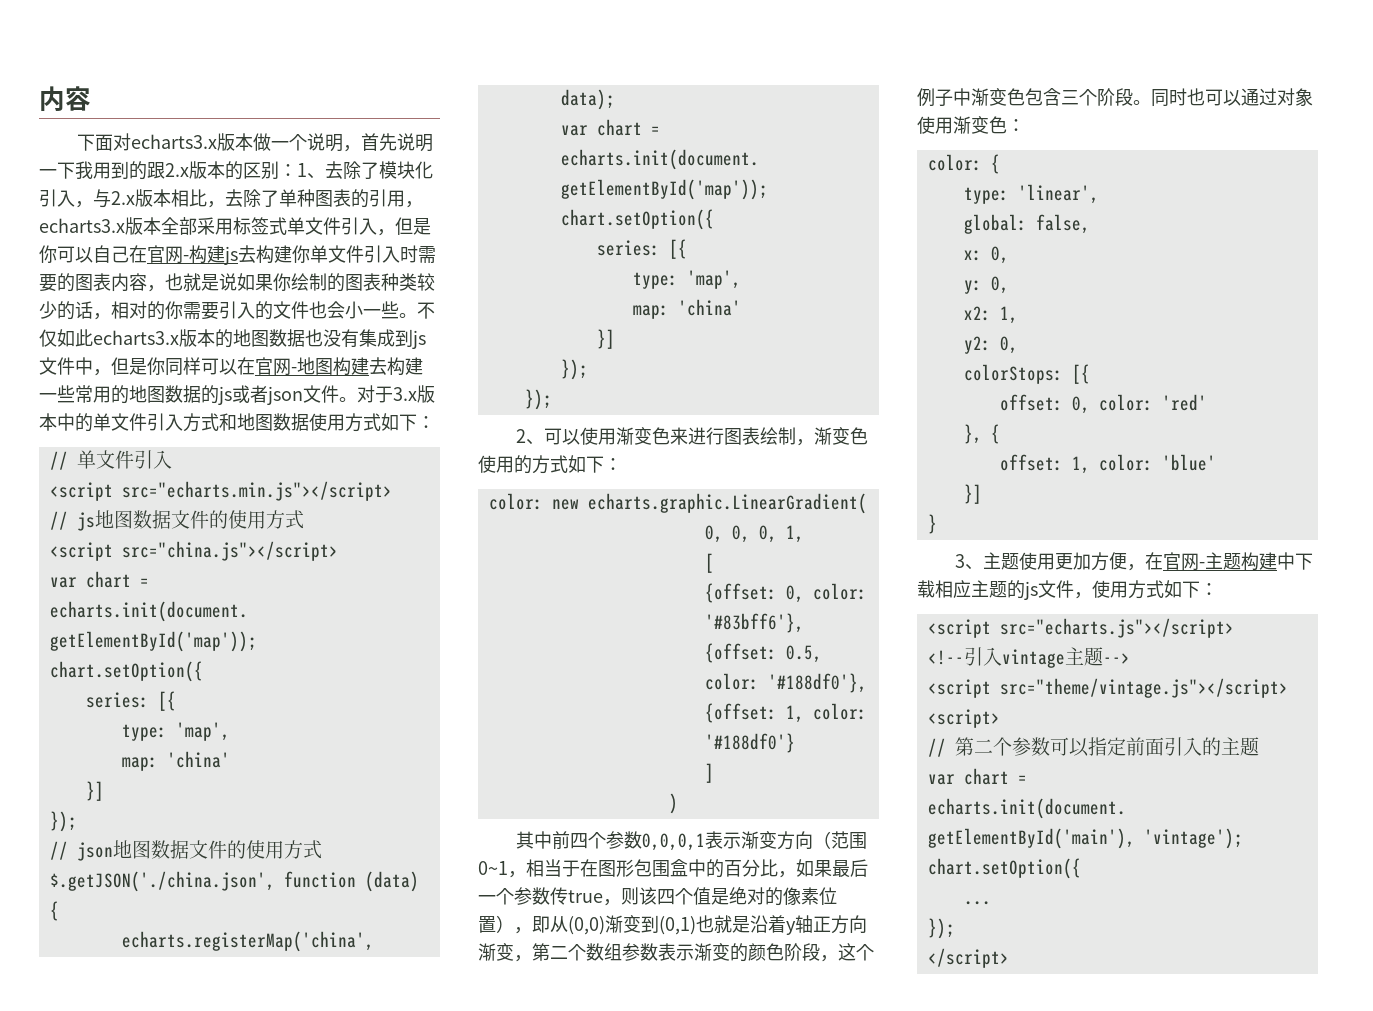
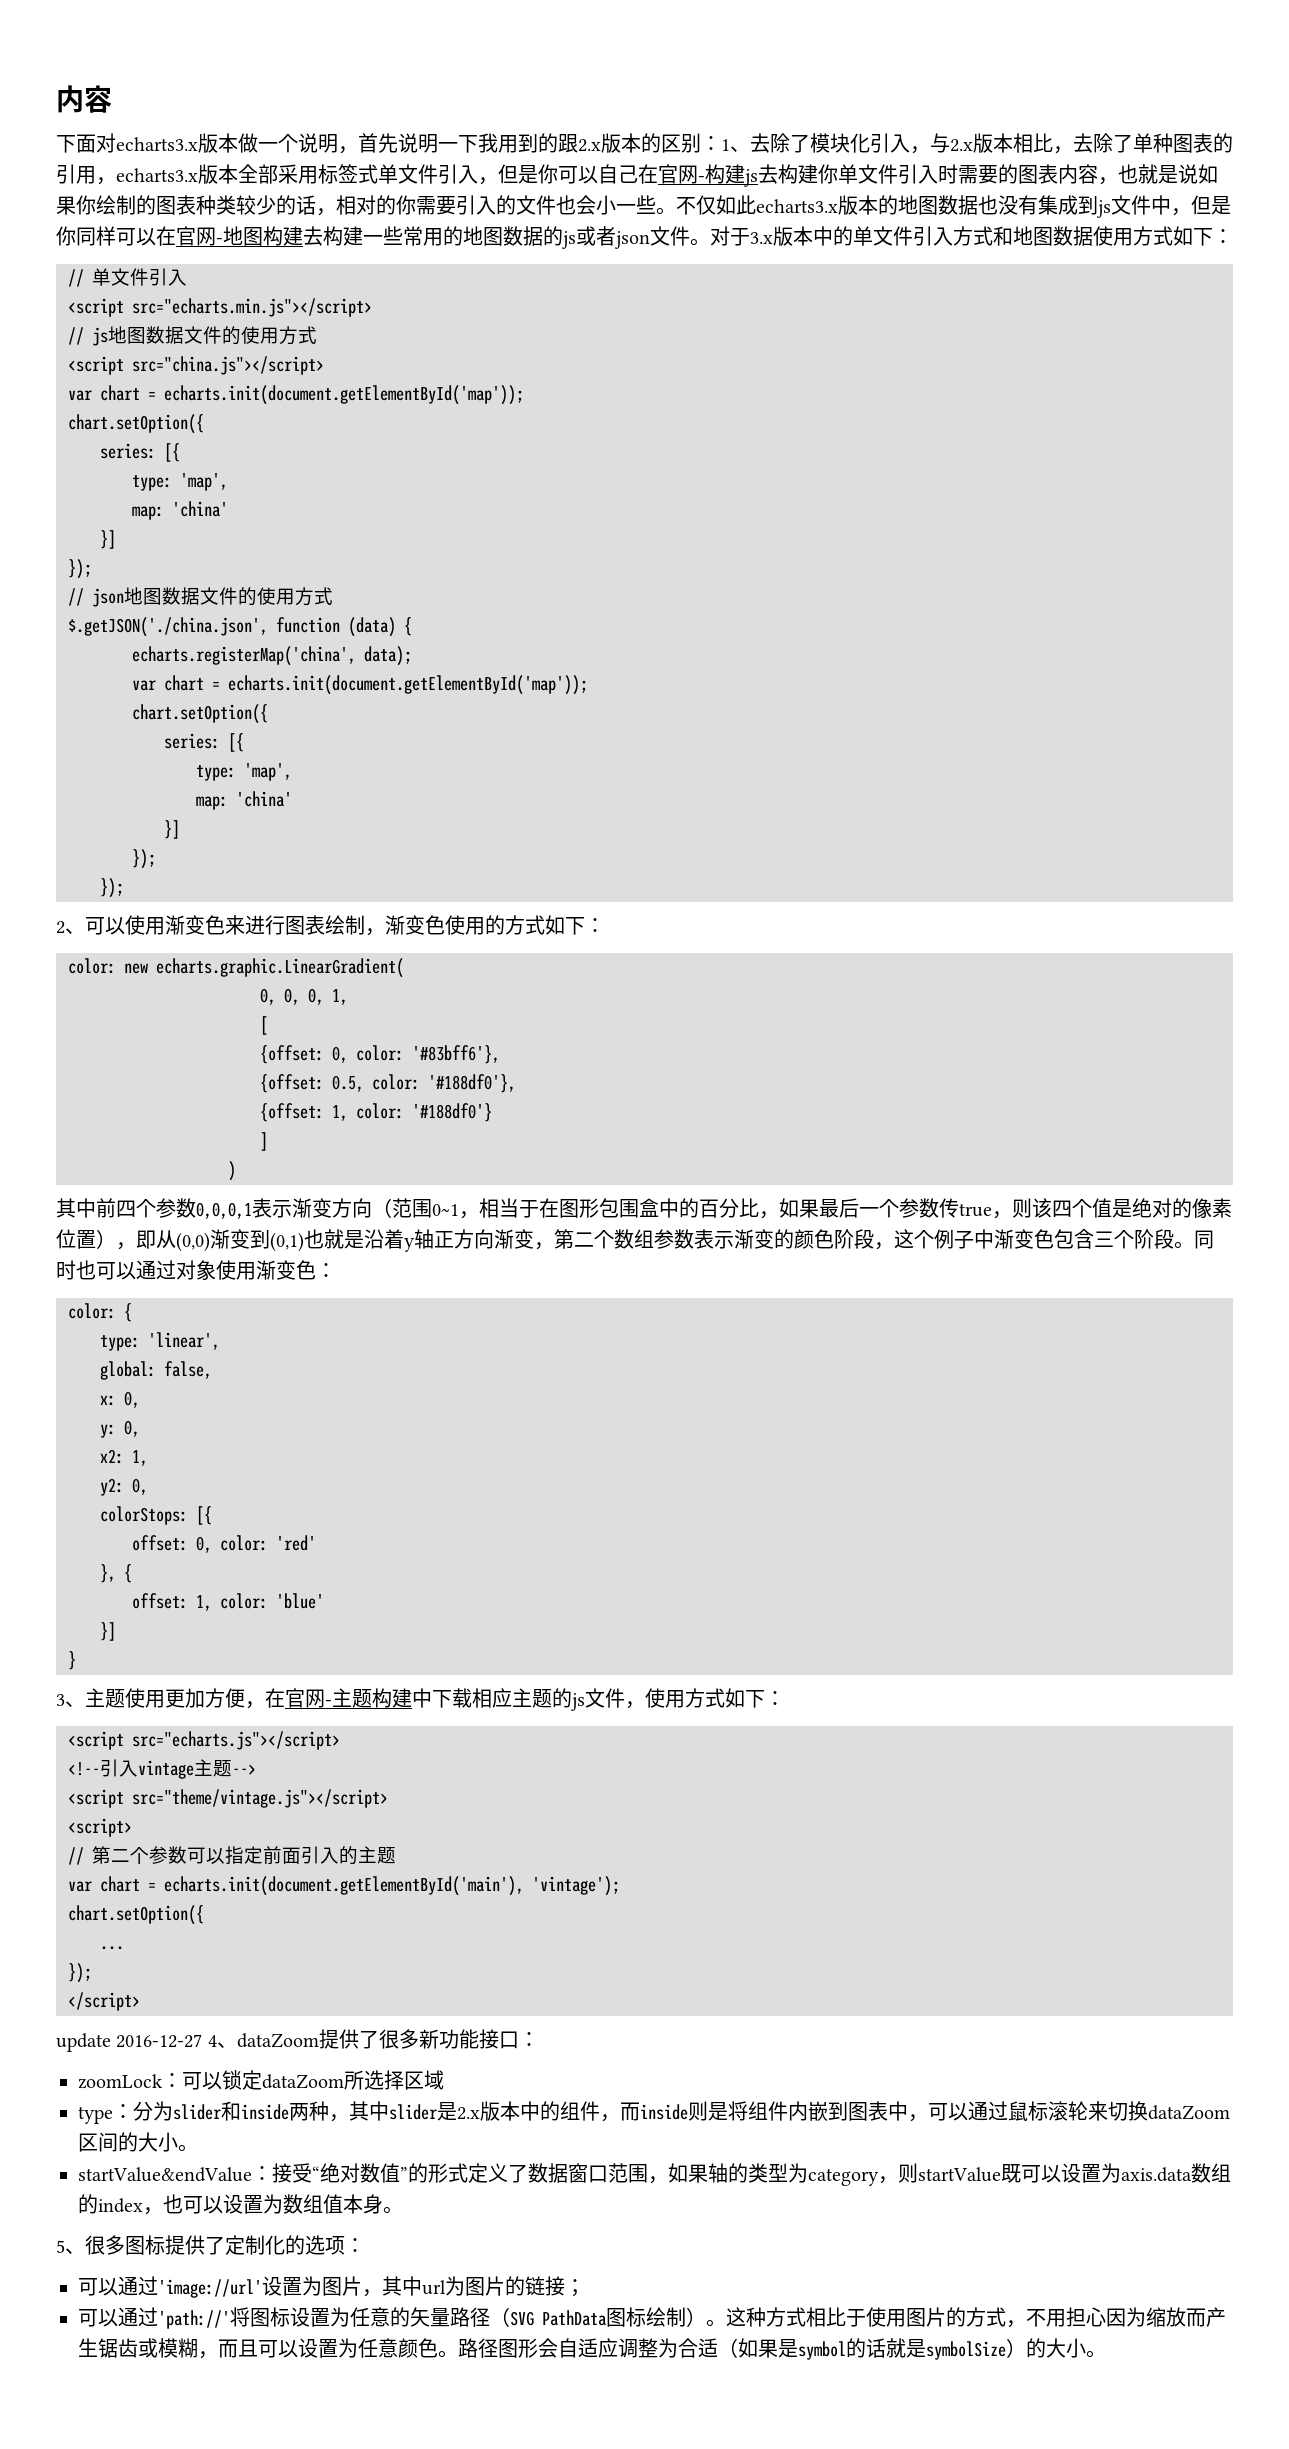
(1009, 958) none -> [56,2029,539,2052] [78,2070,444,2090] [78,2101,1230,2124] [78,2132,198,2152] [78,2163,1231,2186] [78,2194,403,2215] [56,2235,365,2255] [78,2276,585,2298] [78,2307,1226,2329] [78,2338,1106,2360] // update 2016-12-27 4、dataZoom提供了很多新功能接口： // zoomLock：可以锁定dataZoom所选择区域 // type：分为slider和inside两种，其中slider是2.x版本中的组件，而inside则是将组件内嵌到图表中，可以通过鼠标滚轮来切换dataZoom区间的大小。 // startValue&endValue：接受“绝对数值”的形式定义了数据窗口范围，如果轴的类型为category，则startValue既可以设置为axis.data数组的index，也可以设置为数组值本身。 // 5、很多图标提供了定制化的选项： // 可以通过'image://url'设置为图片，其中url为图片的链接； // 可以通过'path://'将图标设置为任意的矢量路径（SVG PathData图标绘制）。这种方式相比于使用图片的方式，不用担心因为缩放而产生锯齿或模糊，而且可以设置为任意颜色。路径图形会自适应调整为合适（如果是symbol的话就是symbolSize）的大小。

